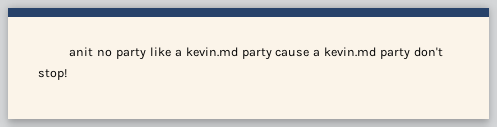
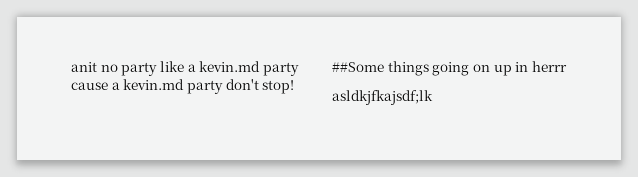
(67, 74) none -> [332,61,567,76] [332,90,433,105] ##Some things going on up in herrr // asldkjfkajsdf;lk

